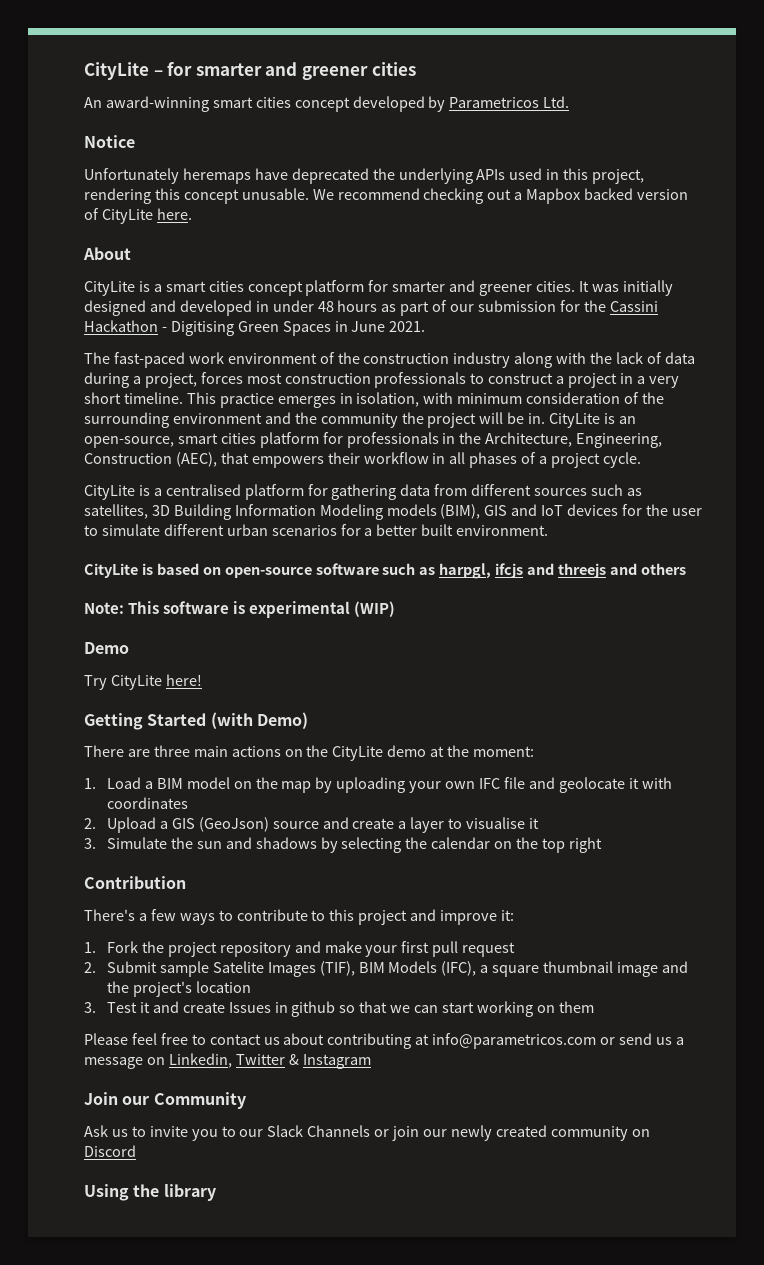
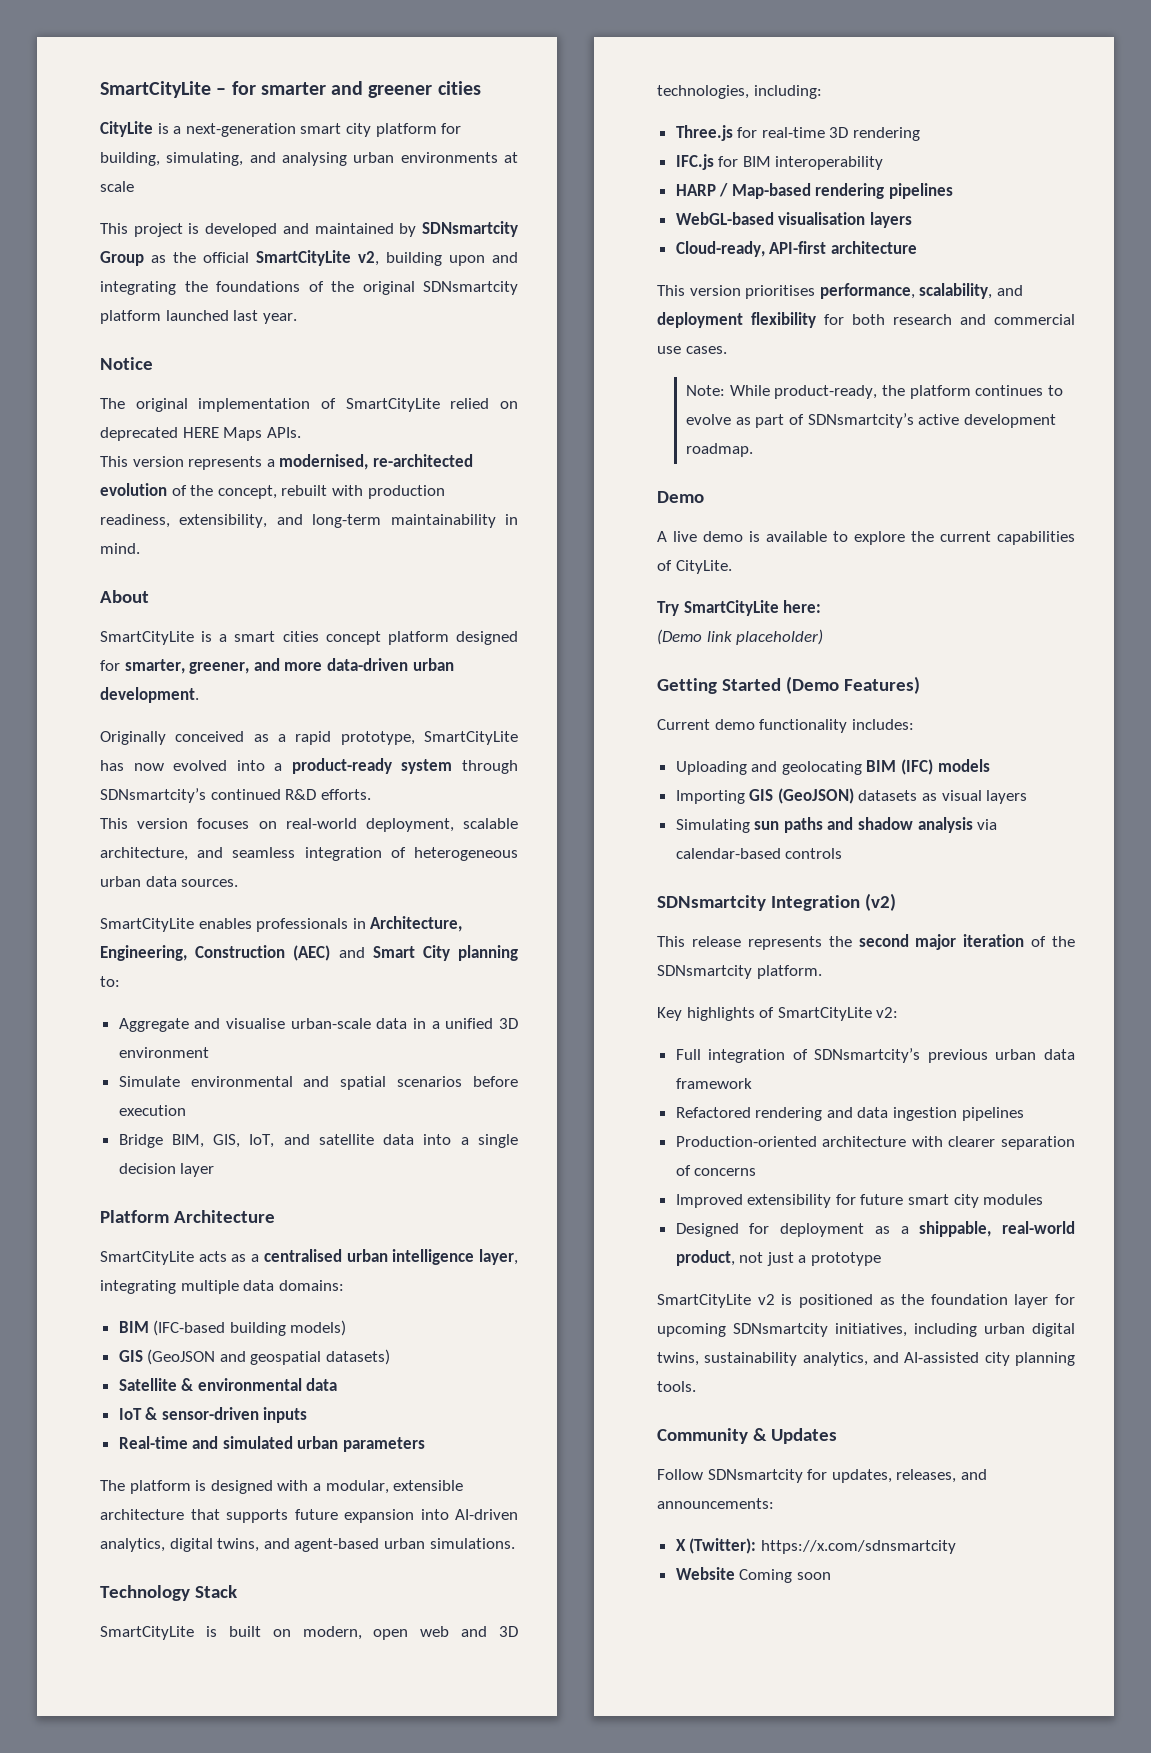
[84,62,149,80] CityLite -> [100,81,211,98] SmartCityLite
[84,96,570,112] [84,135,135,148] [84,168,645,184] [84,188,689,204] [84,208,192,224] An award-winning smart cities concept developed by Parametricos Ltd. // Notice // Unfortunately heremaps have deprecated the underlying APIs used in this project, rendering this concept unusable. We recommend checking out a Mapbox backed version of CityLite here. -> [100,121,462,137] [100,152,518,166] [100,181,134,192] [100,221,518,237] [100,250,518,266] [100,281,518,295] [100,310,297,324] [100,357,153,370] [100,398,518,412] [100,427,301,441] [100,454,473,470] [100,483,445,499] [100,514,518,528] [100,543,140,554] CityLite is a next-generation smart city platform for building, simulating, and analysing urban environments at scale // This project is developed and maintained by SDNsmartcity Group as the official SmartCityLite v2, building upon and integrating the foundations of the original SDNsmartcity platform launched last year. // Notice // The original implementation of SmartCityLite relied on deprecated HERE Maps APIs. // This version represents a modernised, re-architected evolution of the concept, rebuilt with production readiness, extensibility, and long-term maintainability in mind.
[84,281,135,296] CityLite -> [100,631,194,645] SmartCityLite
[368,280,673,296] [84,300,658,316] [84,320,426,336] [84,352,695,368] [84,372,679,388] [84,392,665,408] [84,412,636,428] [84,432,663,448] [84,452,641,468] [84,484,642,500] [84,504,702,520] [84,524,549,536] [84,563,686,579] [84,601,396,618] [84,642,129,654] [84,674,202,690] [84,712,308,730] [84,745,535,761] [84,777,672,793] [106,797,188,809] [84,817,540,833] [84,837,602,853] [84,876,186,889] [84,909,515,925] [84,941,516,957] [84,961,688,977] [106,981,251,997] [84,1001,594,1017] [84,1033,684,1049] [84,1053,371,1069] [84,1092,246,1109] [84,1125,650,1141] [84,1145,136,1157] [84,1184,216,1201] for smarter and greener cities. It was initially designed and developed in under 48 hours as part of our submission for the Cassini Hackathon - Digitising Green Spaces in June 2021. // The fast-paced work environment of the construction industry along with the lack of data during a project, forces most construction professionals to construct a project in a very short timeline. This practice emerges in isolation, with minimum consideration of the surrounding environment and the community the project will be in. CityLite is an open-source, smart cities platform for professionals in the Architecture, Engineering, Construction (AEC), that empowers their workflow in all phases of a project cycle. // CityLite is a centralised platform for gathering data from different sources such as satellites, 3D Building Information Modeling models (BIM), GIS and IoT devices for the user to simulate different urban scenarios for a better built environment. // CityLite is based on open-source software such as harpgl, ifcjs and threejs and others // Note: This software is experimental (WIP) // Demo // Try CityLite here! // Getting Started (with Demo) // There are three main actions on the CityLite demo at the moment: // 1. Load a BIM model on the map by uploading your own IFC file and geolocate it with coordinates // 2. Upload a GIS (GeoJson) source and create a layer to visualise it // 3. Simulate the sun and shadows by selecting the calendar on the top right // Contribution // There's a few ways to contribute to this project and improve it: // 1. Fork the project repository and make your first pull request // 2. Submit sample Satelite Images (TIF), BIM Models (IFC), a square thumbnail image and the project's location // 3. Test it and create Issues in github so that we can start working on them // Please feel free to contact us about contributing at info@parametricos.com or send us a message on Linkedin, Twitter & Instagram // Join our Community // Ask us to invite you to our Slack Channels or join our newly created community on Discord // Using the library -> [456,631,518,645] [100,658,454,674] [100,687,199,703] [100,731,518,745] [100,758,518,774] [100,788,371,803] [100,818,518,832] [100,847,518,861] [100,876,239,887] [100,916,463,932] [100,945,518,961] [100,976,120,987] [118,1018,519,1032] [118,1047,209,1058] [118,1076,518,1090] [118,1105,186,1116] [118,1134,518,1148] [118,1163,215,1177] [100,1210,275,1223] [100,1249,518,1265] [100,1280,344,1294] [118,1320,347,1336] [118,1349,391,1365] [118,1378,338,1391] [118,1407,308,1423] [118,1436,426,1452] [100,1480,464,1494] [100,1509,518,1523] [100,1538,515,1552] [100,1585,237,1601] [100,1626,518,1640] [657,85,822,99] [675,125,921,141] [675,154,884,170] [675,183,954,199] [675,212,912,228] [675,241,917,257] [657,283,1023,299] [657,312,1075,328] [657,346,727,354] [686,385,1063,399] [686,413,1056,428] [686,443,754,457] [657,491,704,503] [657,531,1075,545] [657,560,732,574] [657,600,822,616] [657,629,824,645] [657,676,920,694] [657,719,914,733] [675,759,990,775] [675,788,1028,804] [675,817,998,833] [675,848,843,859] [657,893,896,911] [657,934,1075,950] [657,965,822,979] [657,1007,899,1021] [675,1048,1075,1063] [675,1078,752,1089] [675,1107,1024,1121] [675,1136,1075,1150] [675,1165,757,1176] [675,1194,1044,1208] [675,1221,1075,1237] [675,1250,882,1266] [657,1294,1075,1308] [657,1323,1075,1337] [657,1352,1075,1366] [657,1381,696,1392] [657,1428,837,1444] [657,1469,987,1483] [657,1498,774,1509] [675,1538,956,1554] [675,1567,831,1583] designed for smarter, greener, and more data-driven urban development. // Originally conceived as a rapid prototype, SmartCityLite has now evolved into a product-ready system through SDNsmartcity’s continued R&D efforts. // This version focuses on real-world deployment, scalable architecture, and seamless integration of heterogeneous urban data sources. // SmartCityLite enables professionals in Architecture, Engineering, Construction (AEC) and Smart City planning to: // Aggregate and visualise urban-scale data in a unified 3D environment // Simulate environmental and spatial scenarios before execution // Bridge BIM, GIS, IoT, and satellite data into a single decision layer // Platform Architecture // SmartCityLite acts as a centralised urban intelligence layer, integrating multiple data domains: // BIM (IFC-based building models) // GIS (GeoJSON and geospatial datasets) // Satellite & environmental data // IoT & sensor-driven inputs // Real-time and simulated urban parameters // The platform is designed with a modular, extensible architecture that supports future expansion into AI-driven analytics, digital twins, and agent-based urban simulations. // Technology Stack // SmartCityLite is built on modern, open web and 3D technologies, including: // Three.js for real-time 3D rendering // IFC.js for BIM interoperability // HARP / Map-based rendering pipelines // WebGL-based visualisation layers // Cloud-ready, API-first architecture // This version prioritises performance, scalability, and deployment flexibility for both research and commercial use cases. // Note: While product-ready, the platform continues to evolve as part of SDNsmartcity’s active development roadmap. // Demo // A live demo is available to explore the current capabilities of CityLite. // Try SmartCityLite here: // (Demo link placeholder) // Getting Started (Demo Features) // Current demo functionality includes: // Uploading and geolocating BIM (IFC) models // Importing GIS (GeoJSON) datasets as visual layers // Simulating sun paths and shadow analysis via calendar-based controls // SDNsmartcity Integration (v2) // This release represents the second major iteration of the SDNsmartcity platform. // Key highlights of SmartCityLite v2: // Full integration of SDNsmartcity’s previous urban data framework // Refactored rendering and data ingestion pipelines // Production-oriented architecture with clearer separation of concerns // Improved extensibility for future smart city modules // Designed for deployment as a shippable, real-world product, not just a prototype // SmartCityLite v2 is positioned as the foundation layer for upcoming SDNsmartcity initiatives, including urban digital twins, sustainability analytics, and AI-assisted city planning tools. // Community & Updates // Follow SDNsmartcity for updates, releases, and announcements: // X (Twitter): https://x.com/sdnsmartcity // Website Coming soon

